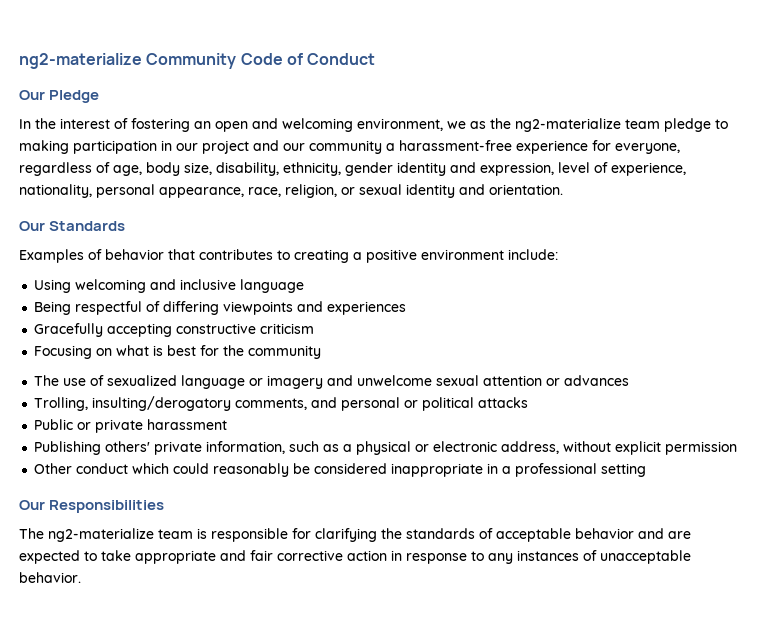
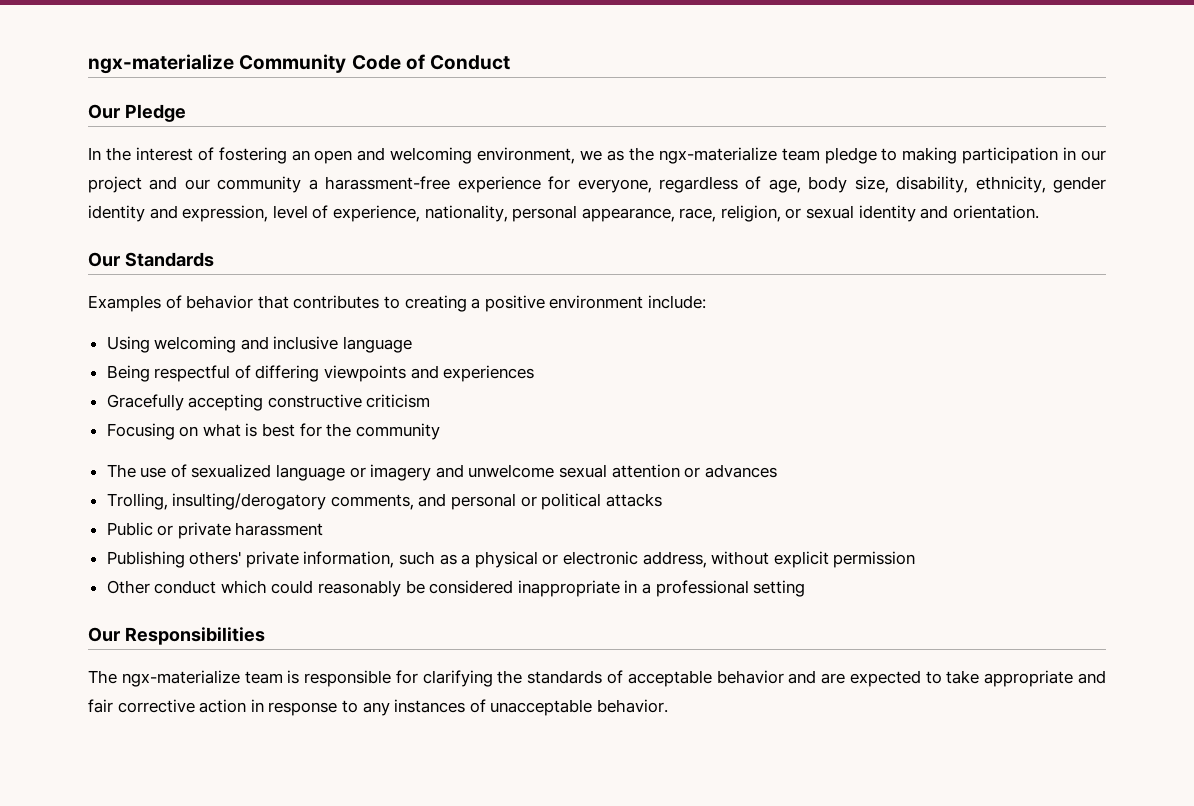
[19,53,142,69] ng2-materialize -> [88,54,234,74] ngx-materialize
[515,118,621,132] ng2-materialize -> [658,147,777,164] ngx-materialize
[48,528,154,542] ng2-materialize -> [121,670,240,687] ngx-materialize

